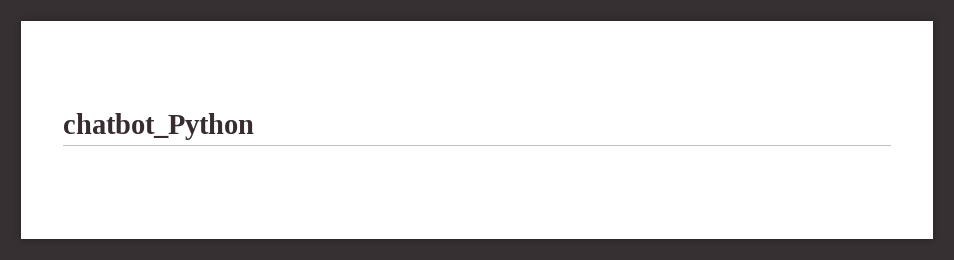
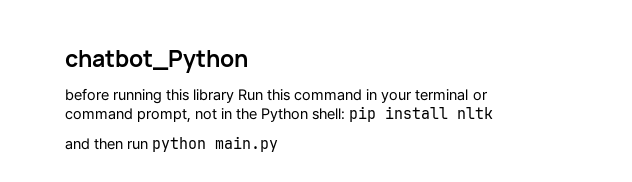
(254, 126) none -> [65,88,488,104] [65,106,494,123] [65,136,279,152] // before running this library Run this command in your terminal or command prompt, not in the Python shell: pip install nltk // and then run python main.py

